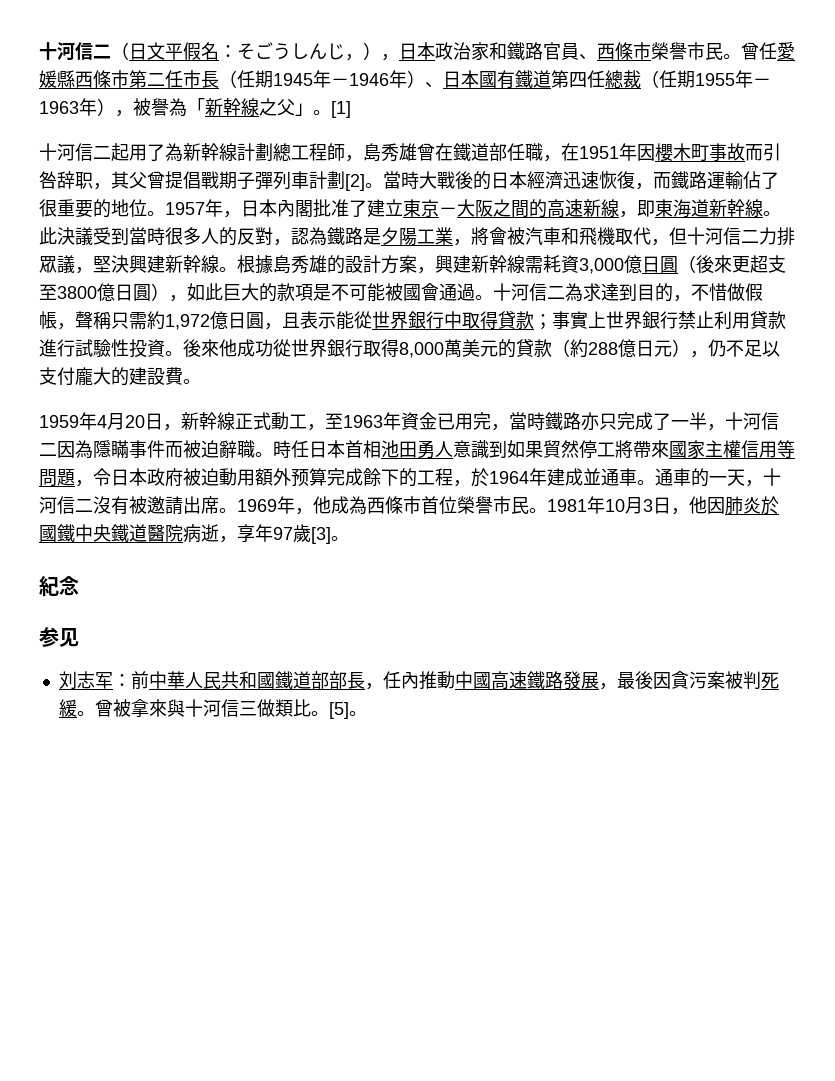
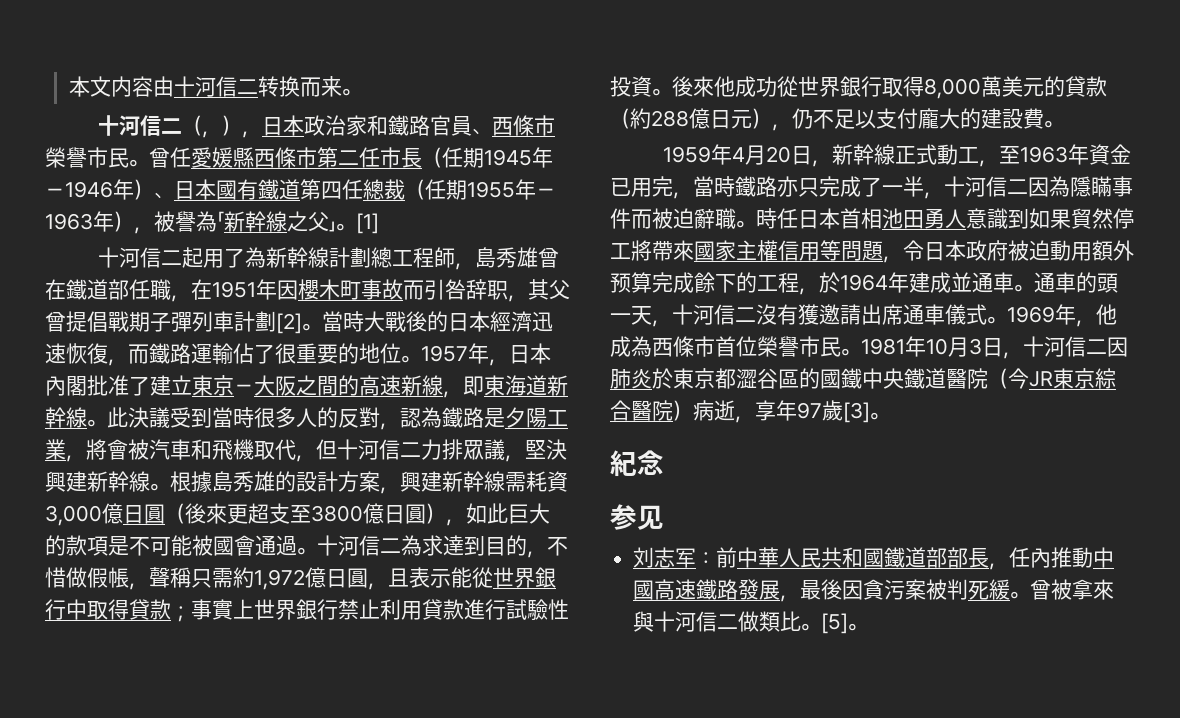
[39,42,345,60] 十河信二（日文平假名：そごうしんじ -> [68,76,362,97] [98,115,203,136] 本文内容由十河信二转换而来。 // 十河信二（
(709, 477) none -> [1097,273,1118,293] 頭
[129,496,147,514] 被 -> [798,304,819,325] 獲
(219, 505) none -> [903,304,987,325] 通車儀式
[689,496,779,515] [39,524,183,542] 他因肺炎於國鐵中央鐵道醫院 -> [1023,336,1128,357] [610,368,1116,389] [610,400,693,421] 十河信二因肺炎於東京都澀谷區的國鐵中央鐵道醫院（今JR東京綜合醫院）
[238,701,257,716] 三 -> [717,614,739,629] 二

